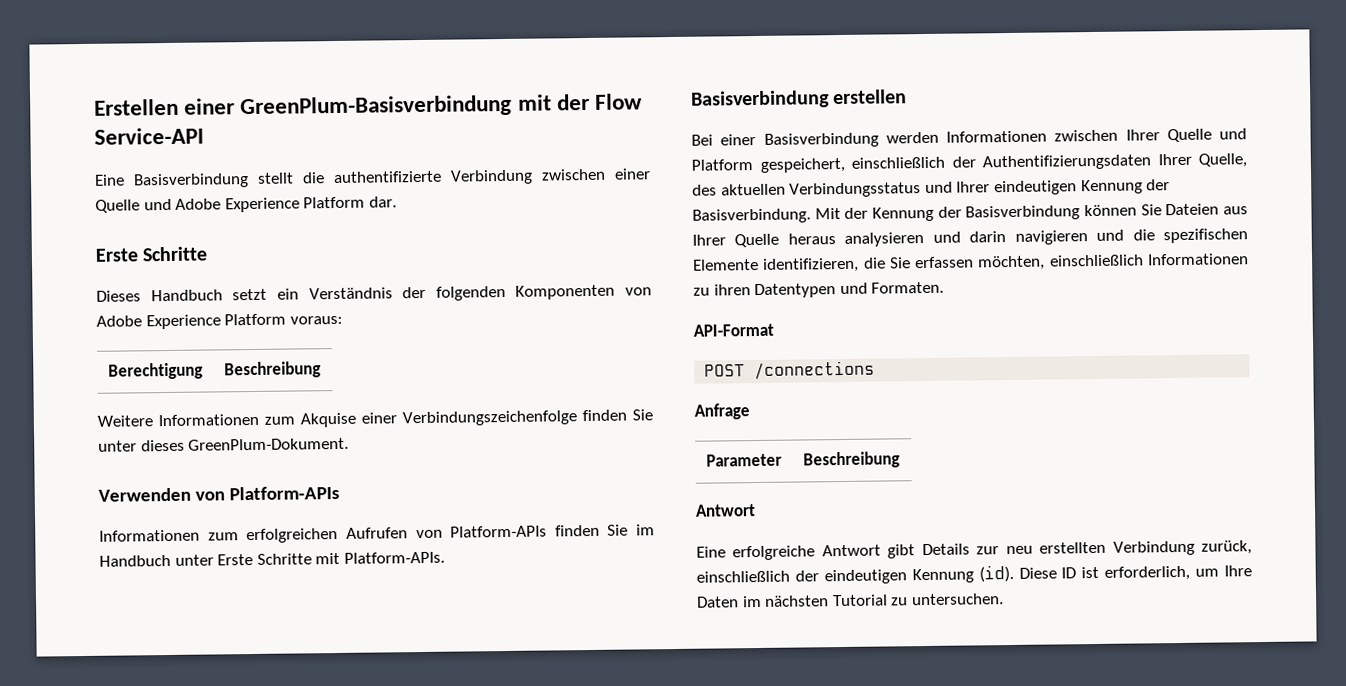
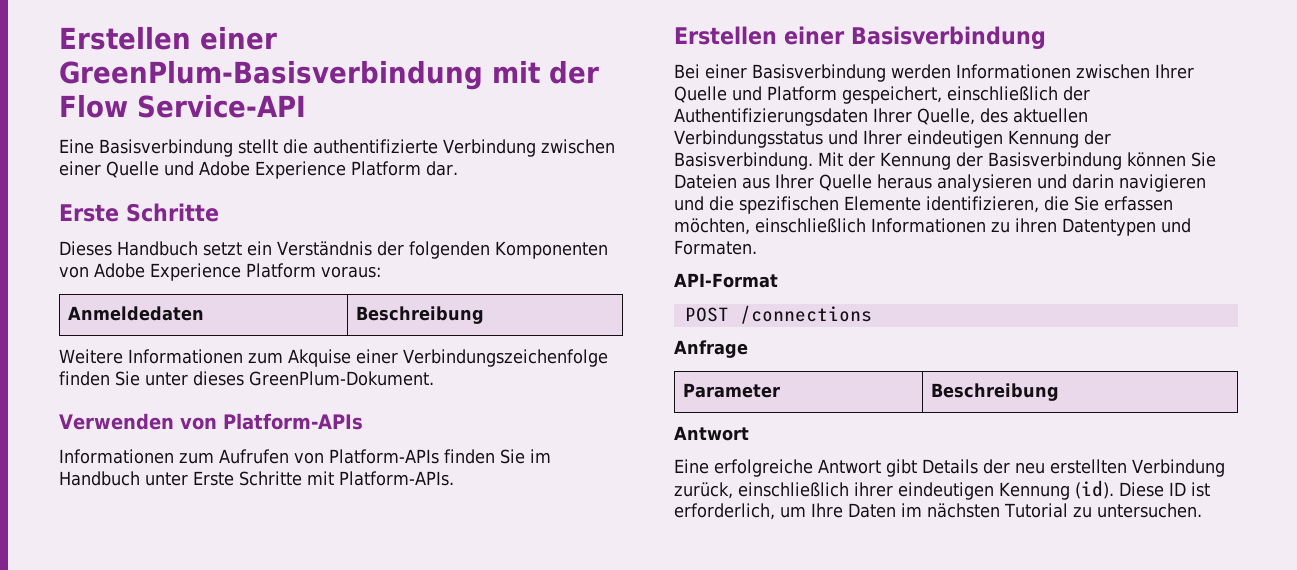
[107,362,203,380] Berechtigung -> [67,306,204,321] Anmeldedaten
[246,527,339,544] erfolgreichen -> (214, 458) none
[691,89,908,109] Basisverbindung erstellen -> [674,26,1046,49] Erstellen einer Basisverbindung
[976,546,1000,555] zur -> [983,459,1010,474] der
[794,570,819,582] der -> [854,482,893,497] ihrer

